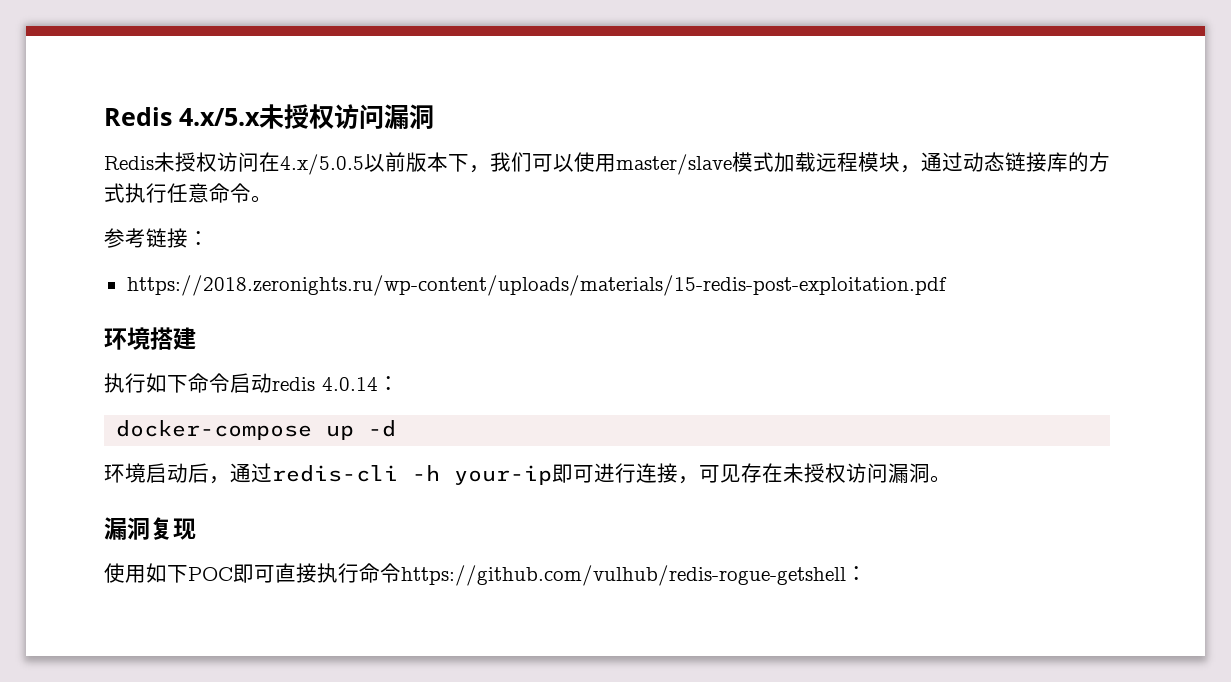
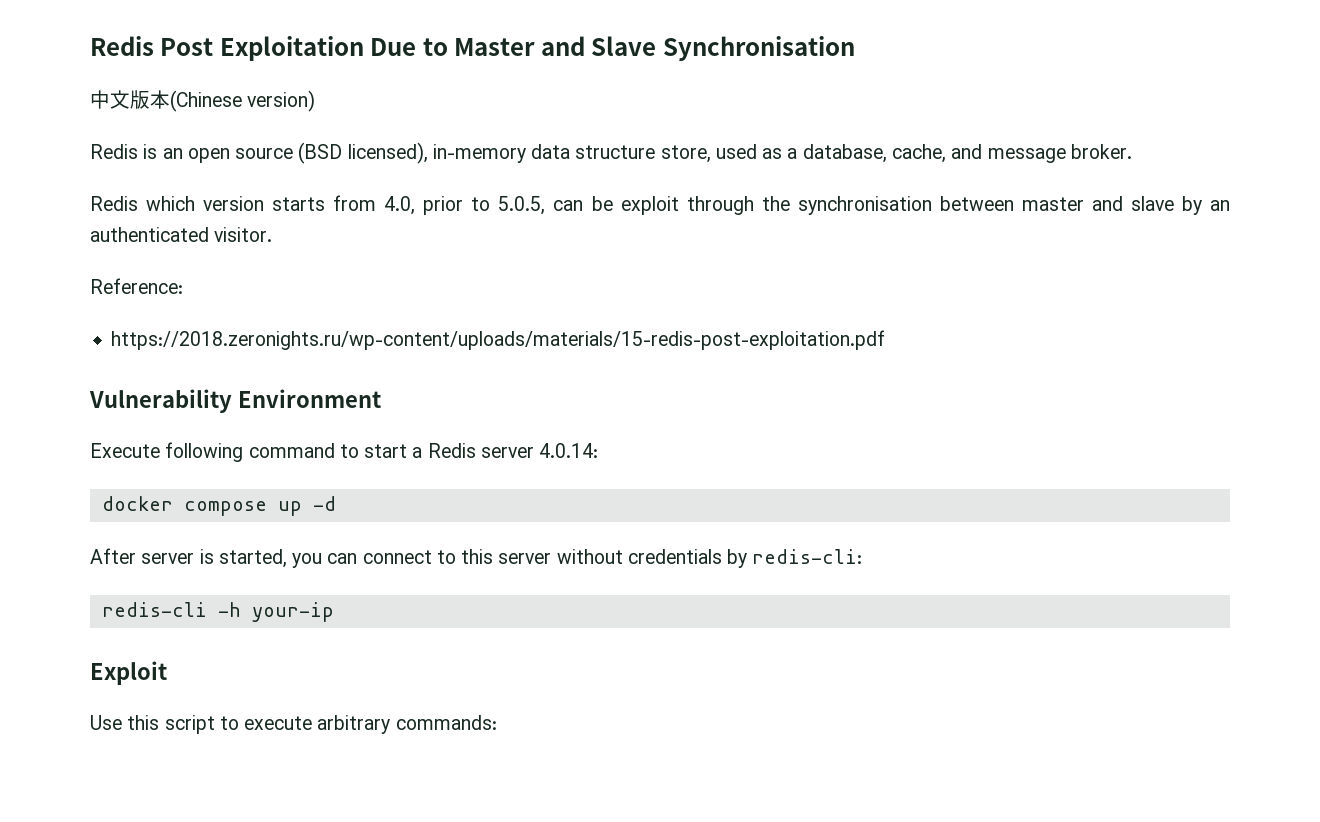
[104,104,434,129] [104,152,1110,175] [104,183,272,203] [104,228,209,248] [126,275,947,296] [104,327,196,350] [104,373,399,393] [116,420,397,440] [104,463,951,485] [104,517,196,540] [104,563,867,586] Redis 4.x/5.x未授权访问漏洞 // Redis未授权访问在4.x/5.0.5以前版本下，我们可以使用master/slave模式加载远程模块，通过动态链接库的方式执行任意命令。 // 参考链接： // https://2018.zeronights.ru/wp-content/uploads/materials/15-redis-post-exploitation.pdf // 环境搭建 // 执行如下命令启动redis 4.0.14： // docker-compose up -d // 环境启动后，通过redis-cli -h your-ip即可进行连接，可见存在未授权访问漏洞。 // 漏洞复现 // 使用如下POC即可直接执行命令https://github.com/vulhub/redis-rogue-getshell： -> [90,36,855,61] [90,90,316,112] [90,142,1132,164] [90,195,1230,215] [90,227,273,242] [90,278,183,294] [111,330,886,350] [89,389,381,413] [90,442,599,462] [101,496,336,516] [90,548,863,568] [101,602,334,622] [90,661,167,685] [90,715,497,734] Redis Post Exploitation Due to Master and Slave Synchronisation // 中文版本(Chinese version) // Redis is an open source (BSD licensed), in-memory data structure store, used as a database, cache, and message broker. // Redis which version starts from 4.0, prior to 5.0.5, can be exploit through the synchronisation between master and slave by an authenticated visitor. // Reference: // https://2018.zeronights.ru/wp-content/uploads/materials/15-redis-post-exploitation.pdf // Vulnerability Environment // Execute following command to start a Redis server 4.0.14: // docker compose up -d // After server is started, you can connect to this server without credentials by redis-cli: // redis-cli -h your-ip // Exploit // Use this script to execute arbitrary commands:

